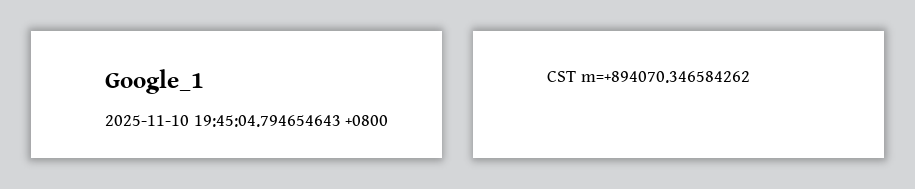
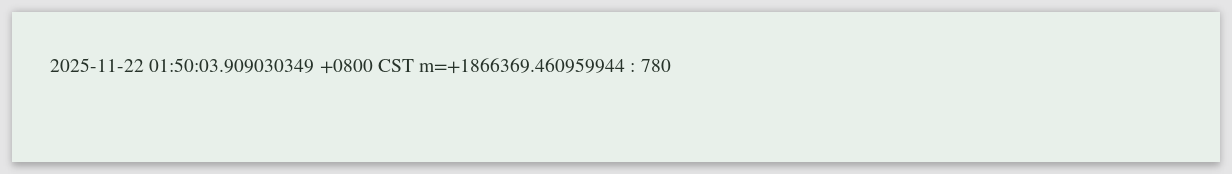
[105,69,204,94] [105,115,389,127] [547,71,750,83] Google_1 // 2025-11-10 19:45:04.794654643 +0800 CST m=+894070.346584262 -> [50,58,671,74] 2025-11-22 01:50:03.909030349 +0800 CST m=+1866369.460959944 : 780

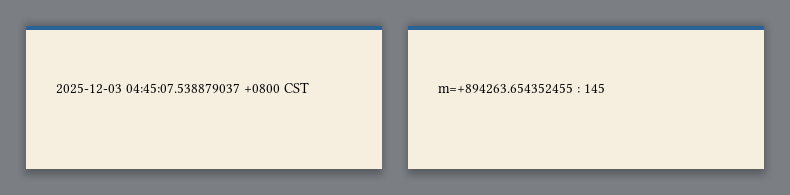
[50,58,671,74] 2025-11-22 01:50:03.909030349 +0800 CST m=+1866369.460959944 : 780 -> [56,82,605,94] 2025-12-03 04:45:07.538879037 +0800 CST m=+894263.654352455 : 145

